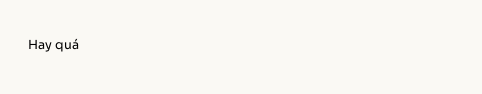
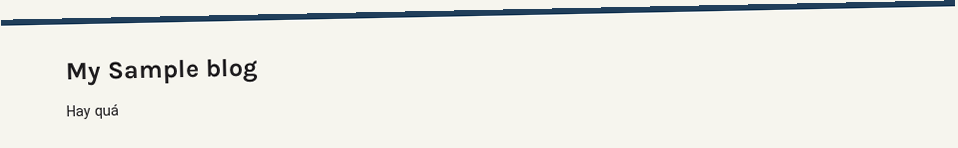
(28, 45) none -> [65,57,259,87] My Sample blog //

